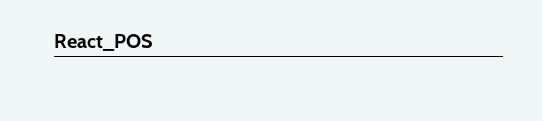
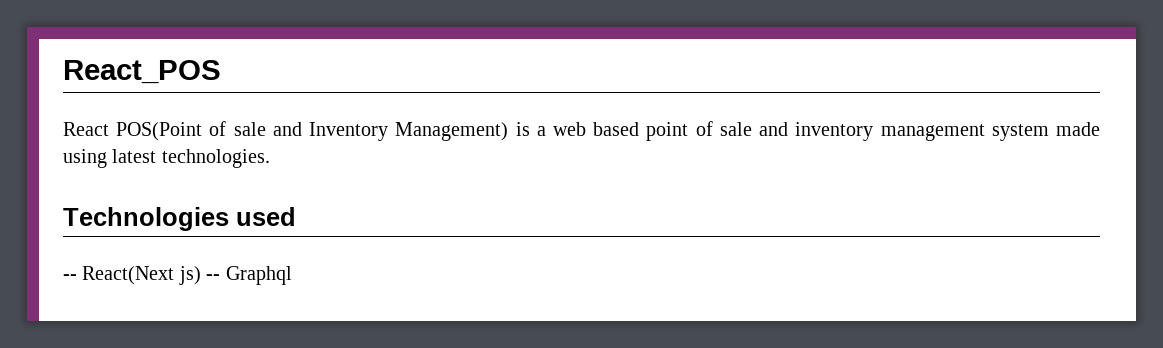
(153, 42) none -> [63,121,1100,141] [63,149,270,168] [63,207,296,231] [63,266,292,285] // React POS(Point of sale and Inventory Management) is a web based point of sale and inventory management system made using latest technologies. // Technologies used // -- React(Next js) -- Graphql

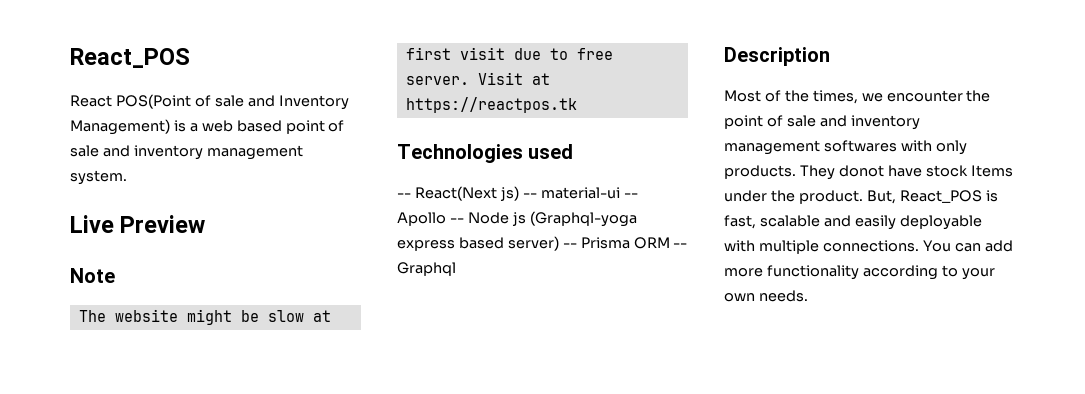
[991,122,1100,141] [63,149,270,168] system made using latest technologies. -> [70,170,127,185] [70,215,206,233] [70,268,115,283] [78,309,331,325] [405,47,613,60] [405,72,550,85] [405,97,577,113] system. // Live Preview // Note // The website might be slow at first visit due to free server. Visit at https://reactpos.tk
[225,266,292,285] Graphql -> [540,187,638,199] [397,211,637,227] [397,236,688,251] [397,262,456,276] [724,47,830,66] [724,90,991,104] [724,115,920,130] [724,140,967,155] [724,165,1013,180] [724,190,998,204] [724,215,982,230] [724,240,1013,254] [724,265,995,280] [724,290,808,302] material-ui -- Apollo -- Node js (Graphql-yoga express based server) -- Prisma ORM -- Graphql // Description // Most of the times, we encounter the point of sale and inventory management softwares with only products. They donot have stock Items under the product. But, React_POS is fast, scalable and easily deployable with multiple connections. You can add more functionality according to your own needs.

